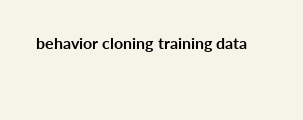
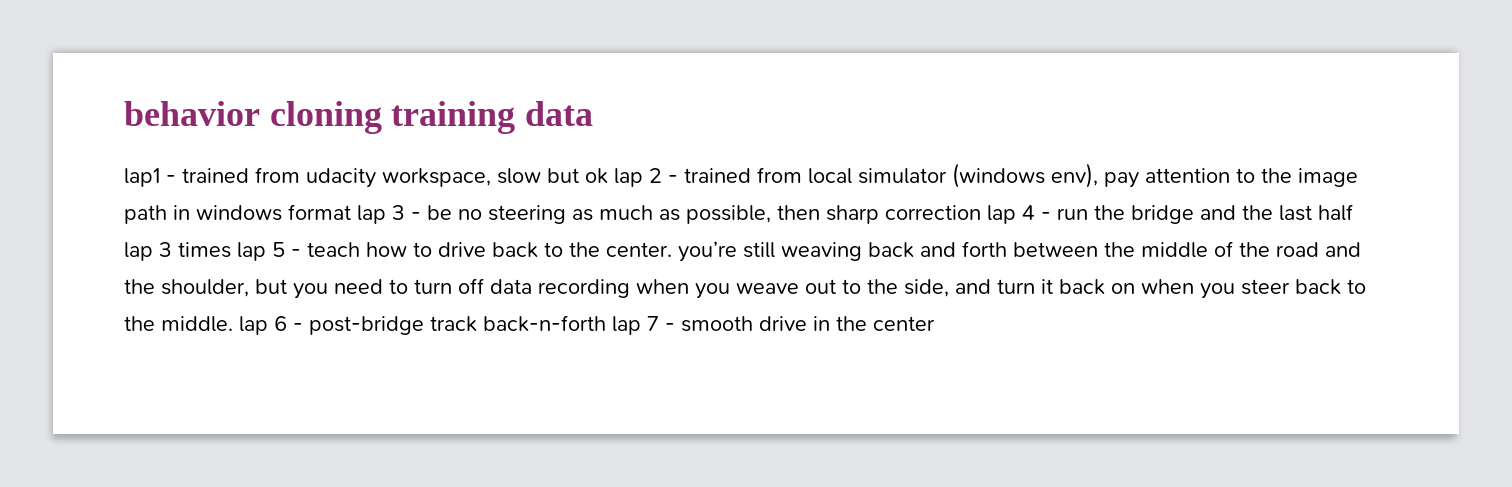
(247, 43) none -> [124,163,1358,188] [124,204,1353,224] [124,241,1361,262] [124,278,1366,299] [124,315,935,335] // lap1 - trained from udacity workspace, slow but ok lap 2 - trained from local simulator (windows env), pay attention to the image path in windows format lap 3 - be no steering as much as possible, then sharp correction lap 4 - run the bridge and the last half lap 3 times lap 5 - teach how to drive back to the center. you’re still weaving back and forth between the middle of the road and the shoulder, but you need to turn off data recording when you weave out to the side, and turn it back on when you steer back to the middle. lap 6 - post-bridge track back-n-forth lap 7 - smooth drive in the center

